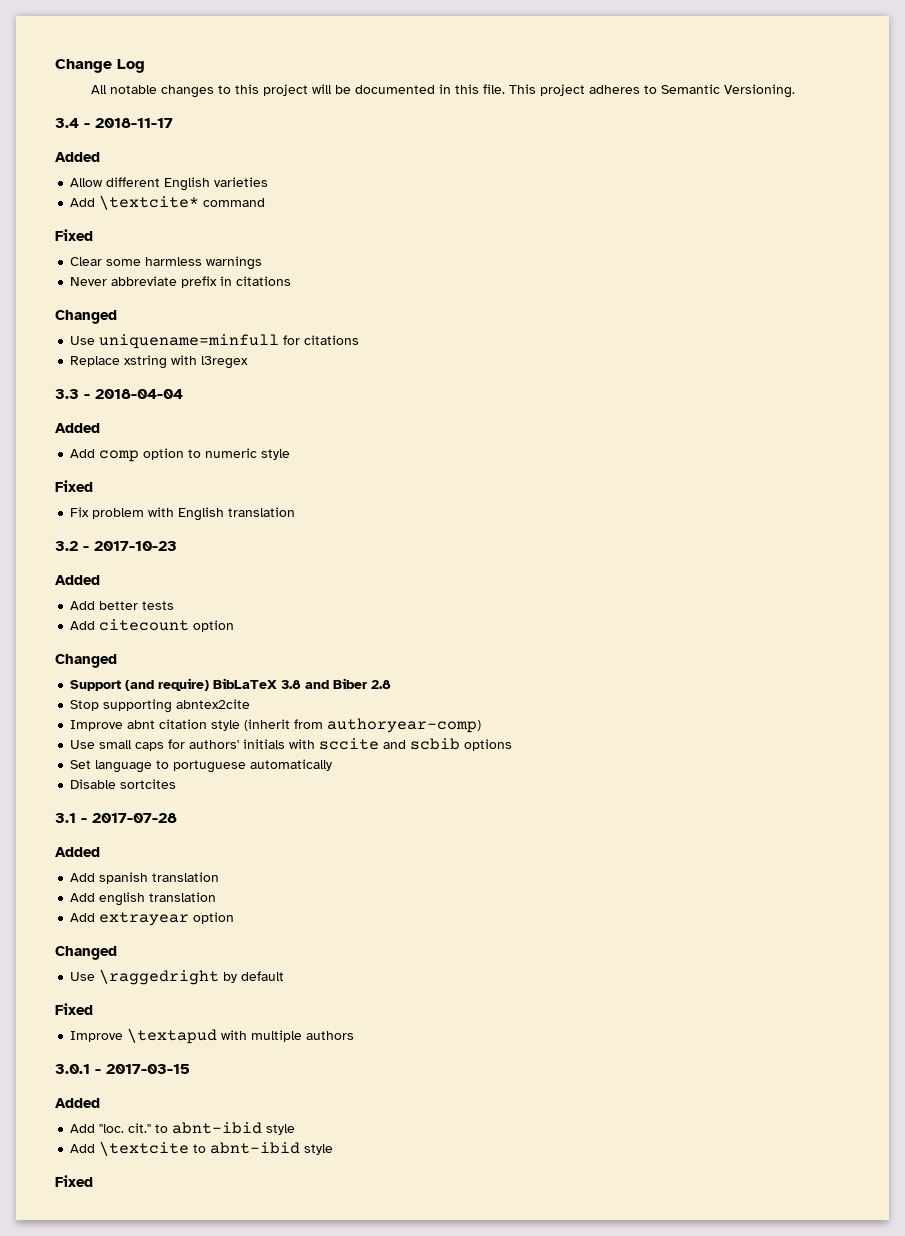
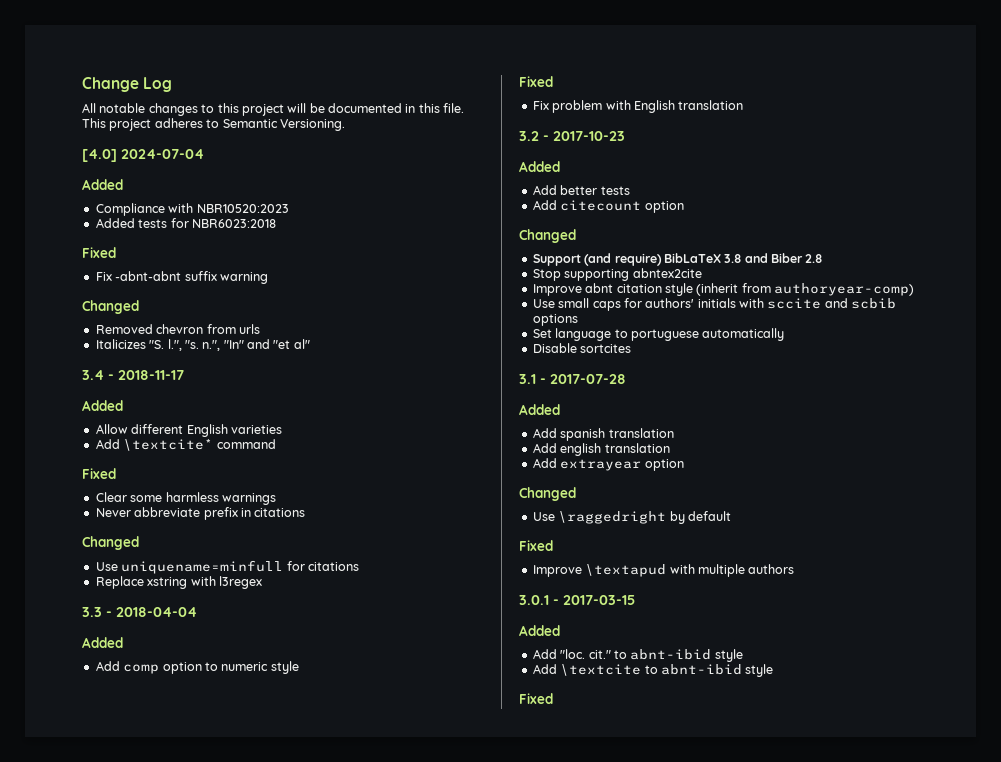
(795, 91) none -> [82,149,204,162] [82,179,123,190] [95,203,289,216] [95,218,276,228] [82,247,116,258] [95,271,268,284] [82,300,139,314] [95,324,260,334] [95,339,310,351] // [4.0] 2024-07-04 // Added // Compliance with NBR10520:2023 // Added tests for NBR6023:2018 // Fixed // Fix -abnt-abnt suffix warning // Changed // Removed chevron from urls // Italicizes "S. l.", "s. n.", "In" and "et al"

